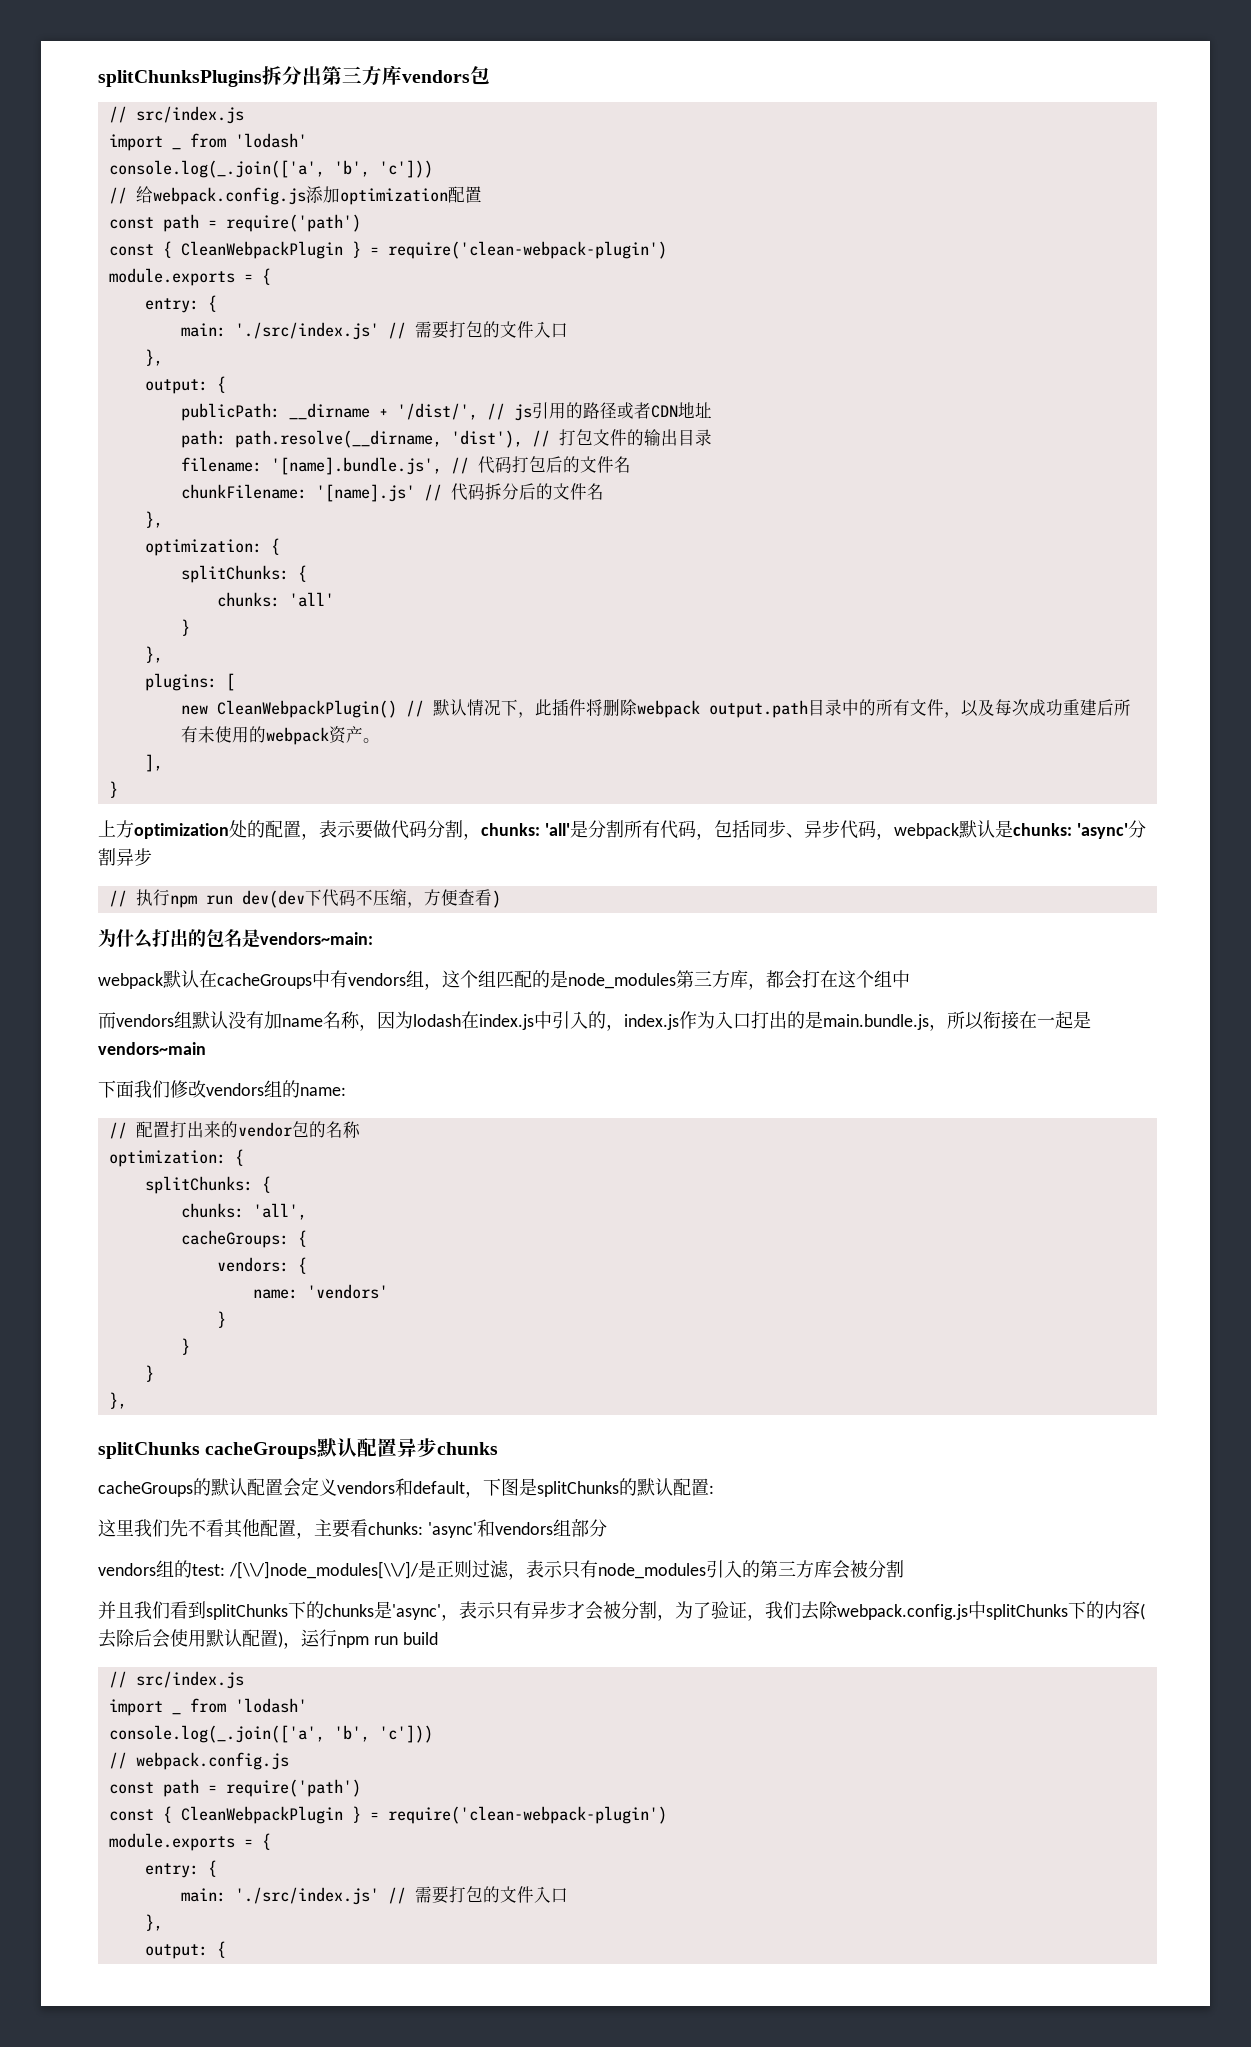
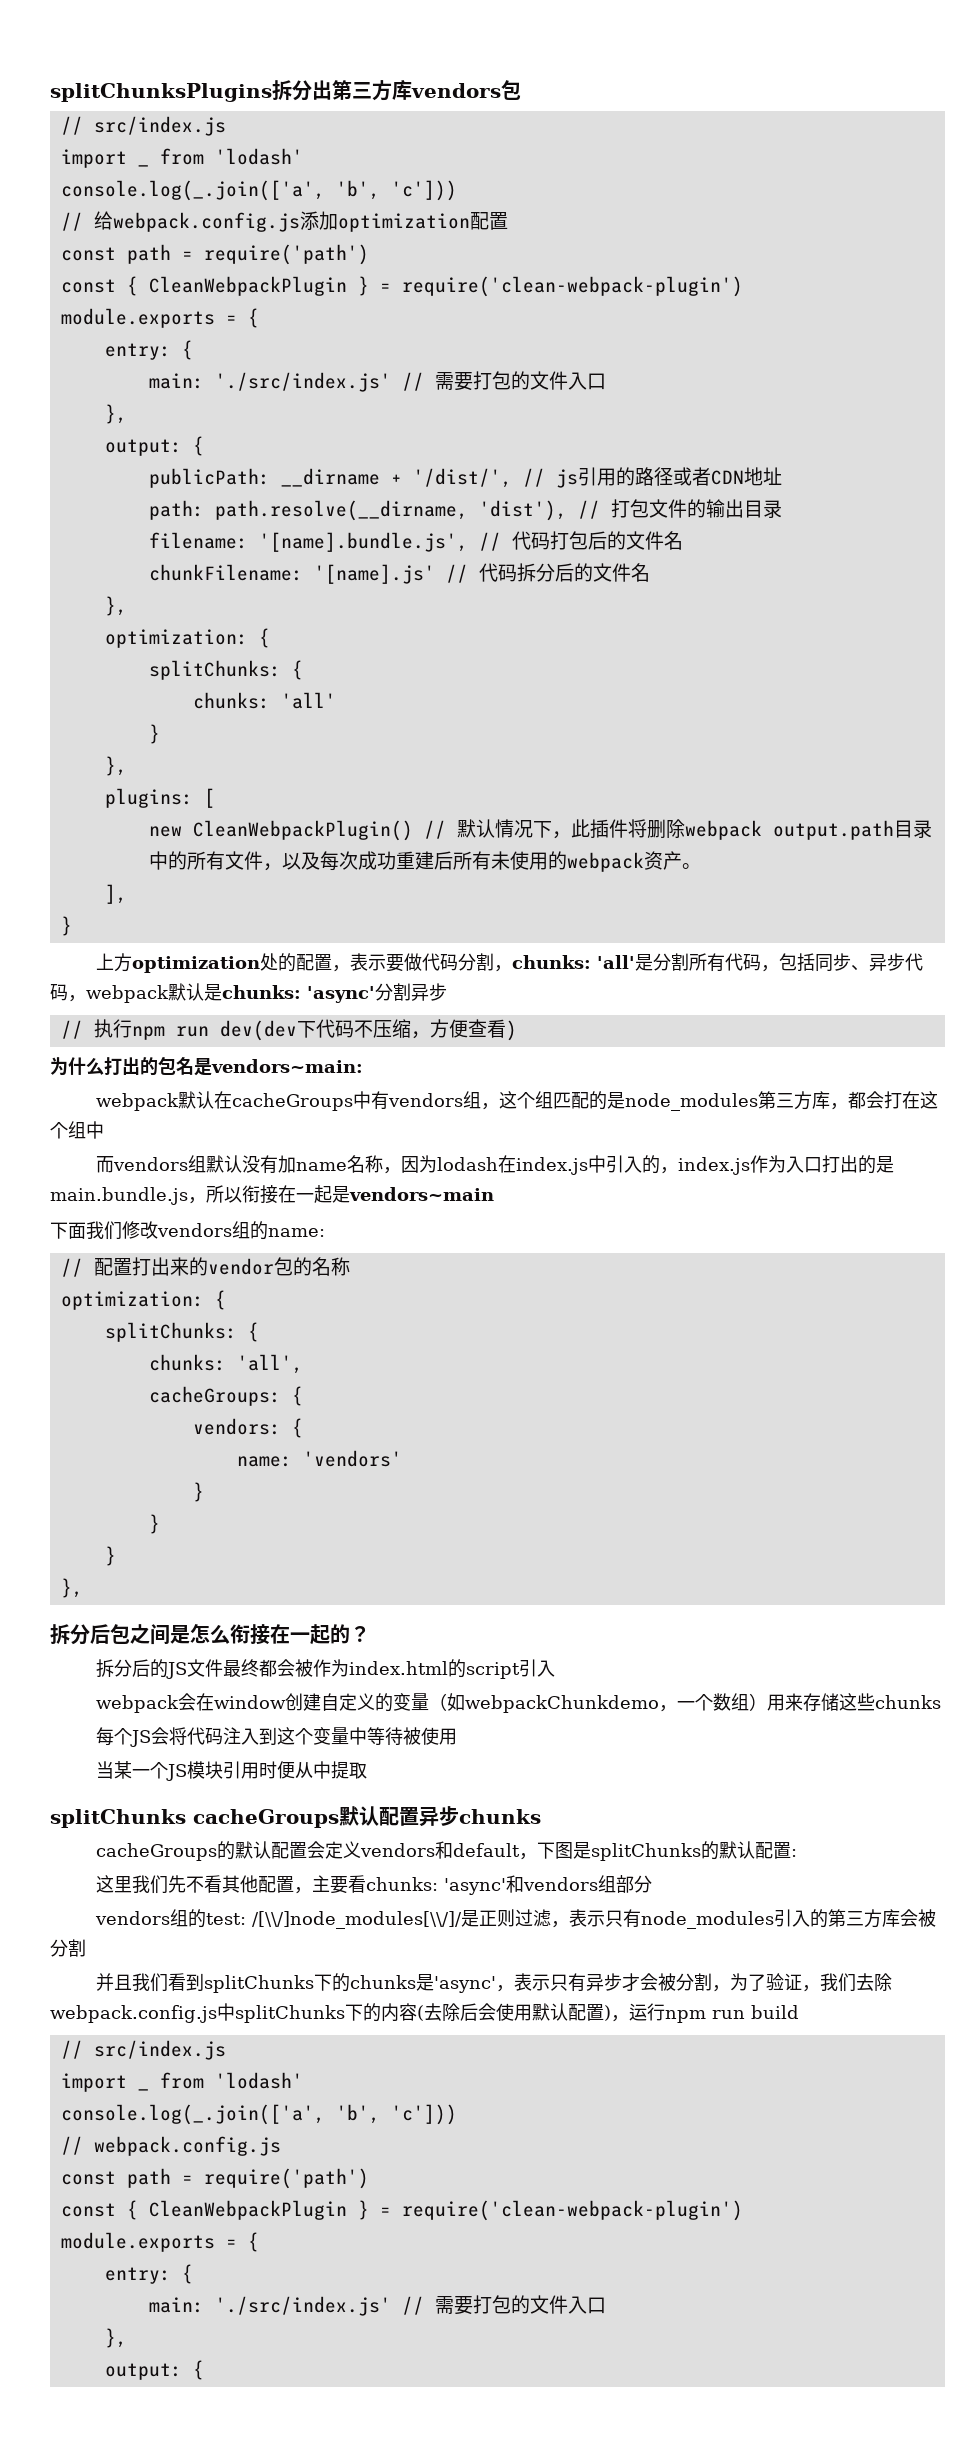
(127, 1400) none -> [50,1624,370,1645] [96,1659,556,1679] [96,1693,942,1713] [96,1727,458,1747] [96,1761,368,1781] // 拆分后包之间是怎么衔接在一起的？ // 拆分后的JS文件最终都会被作为index.html的script引入 // webpack会在window创建自定义的变量（如webpackChunkdemo，一个数组）用来存储这些chunks // 每个JS会将代码注入到这个变量中等待被使用 // 当某一个JS模块引用时便从中提取

